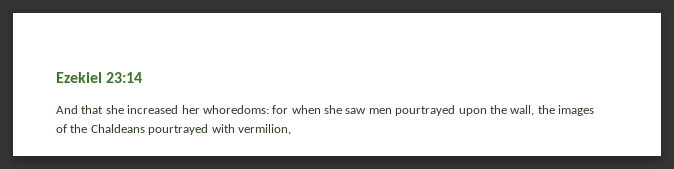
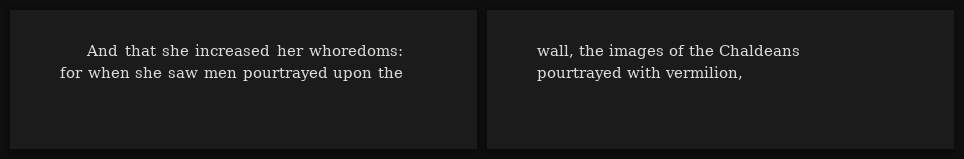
[56,72,143,83] Ezekiel 23:14 // -> (86, 50) none

